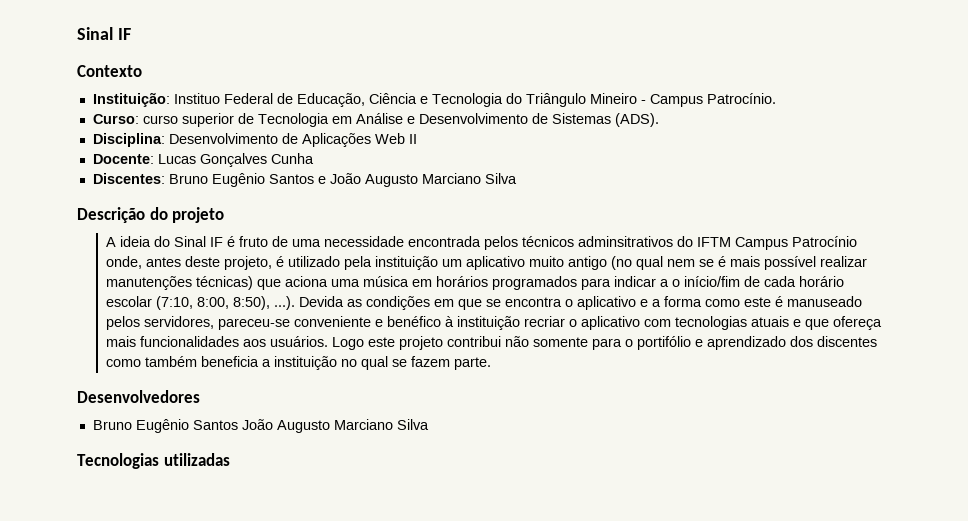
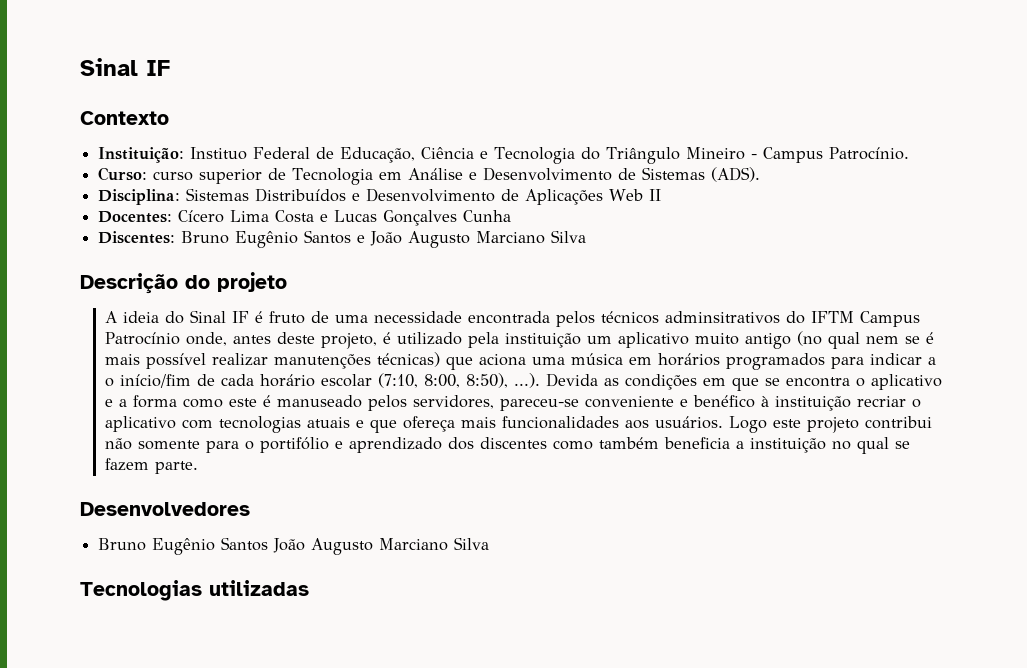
(165, 140) none -> [186,188,361,202] Sistemas Distribuídos e
[92,154,154,164] Docente: -> [98,210,329,223] Docentes: Cícero Lima Costa e

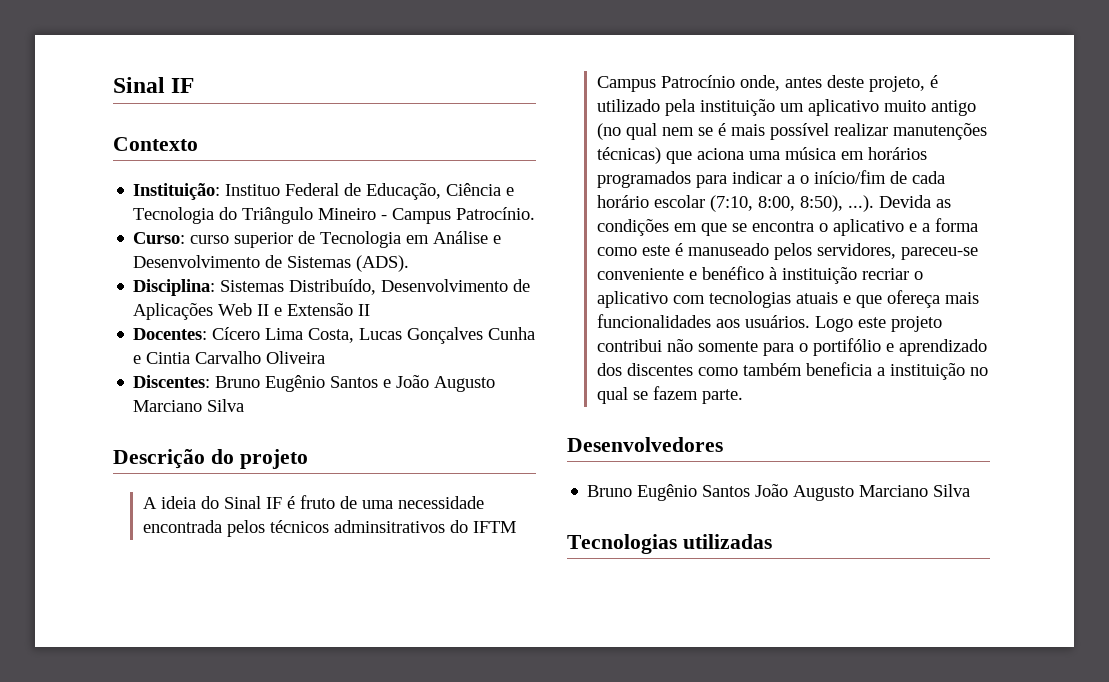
[255,188,361,202] Distribuídos e -> [289,279,377,295] Distribuído,
(662, 195) none -> [274,303,371,316] e Extensão II
[275,210,329,223] Costa e -> [308,328,355,343] Costa,
(512, 216) none -> [133,351,326,364] e Cintia Carvalho Oliveira

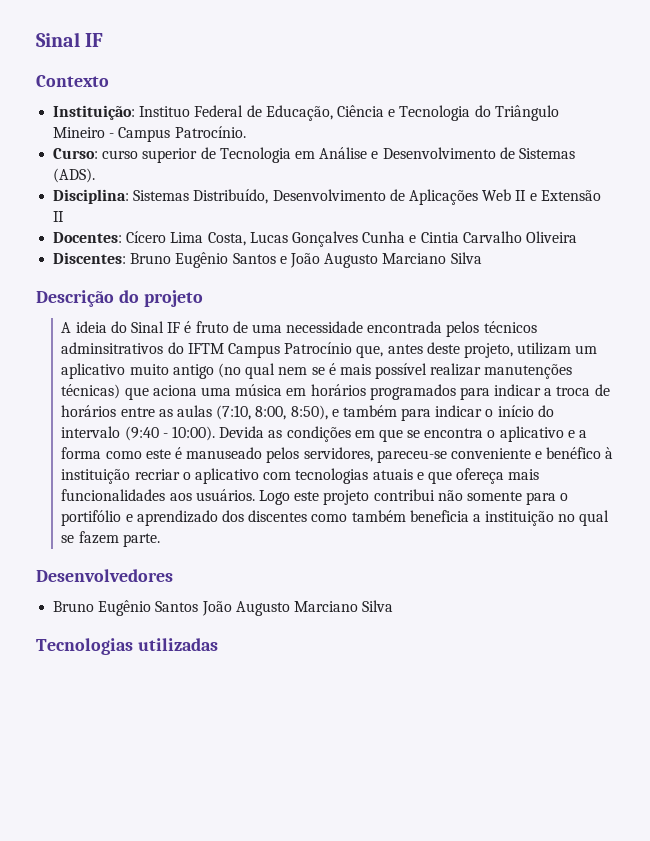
[740,75,781,91] onde, -> [356,345,384,358] que,
[930,75,939,88] [597,99,776,116] é utilizado pela instituição -> [517,342,572,355] utilizam
[800,170,946,184] [597,195,875,212] o início/fim de cada horário escolar (7:10, 8:00, 8:50), ...). -> [556,384,610,396] [61,405,554,421] [61,426,215,441] troca de horários entre as aulas (7:10, 8:00, 8:50), e também para indicar o início do intervalo (9:40 - 10:00).

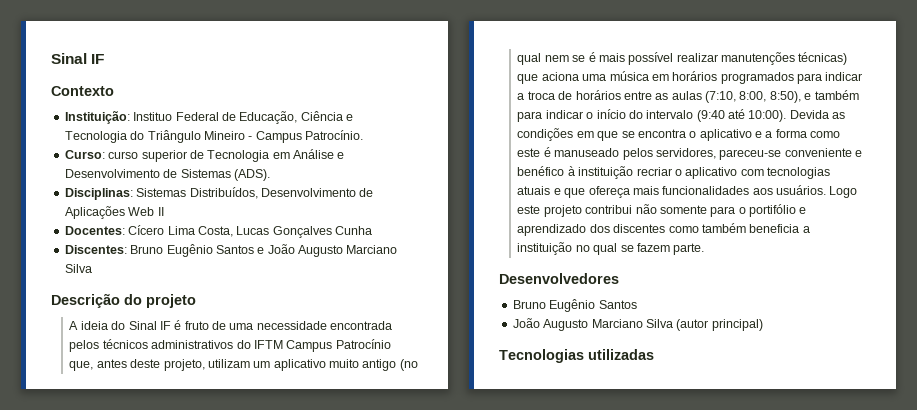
[53,189,269,204] Disciplina: Sistemas Distribuído, -> [64,187,258,200] Disciplinas: Sistemas Distribuídos,
[529,190,601,201] [53,211,65,222] e Extensão II -> (164, 211) none
[409,231,577,243] e Cintia Carvalho Oliveira -> (372, 230) none
[61,342,164,354] adminsitrativos -> [151,340,234,349] administrativos
[162,433,168,438] - -> [728,109,746,119] até
[201,600,394,616] João Augusto Marciano Silva -> [512,318,763,331] // João Augusto Marciano Silva (autor principal)

